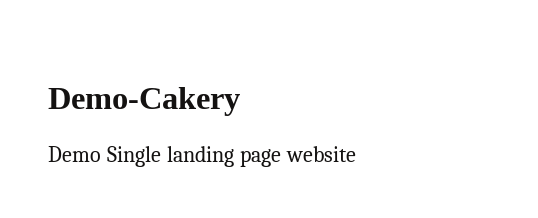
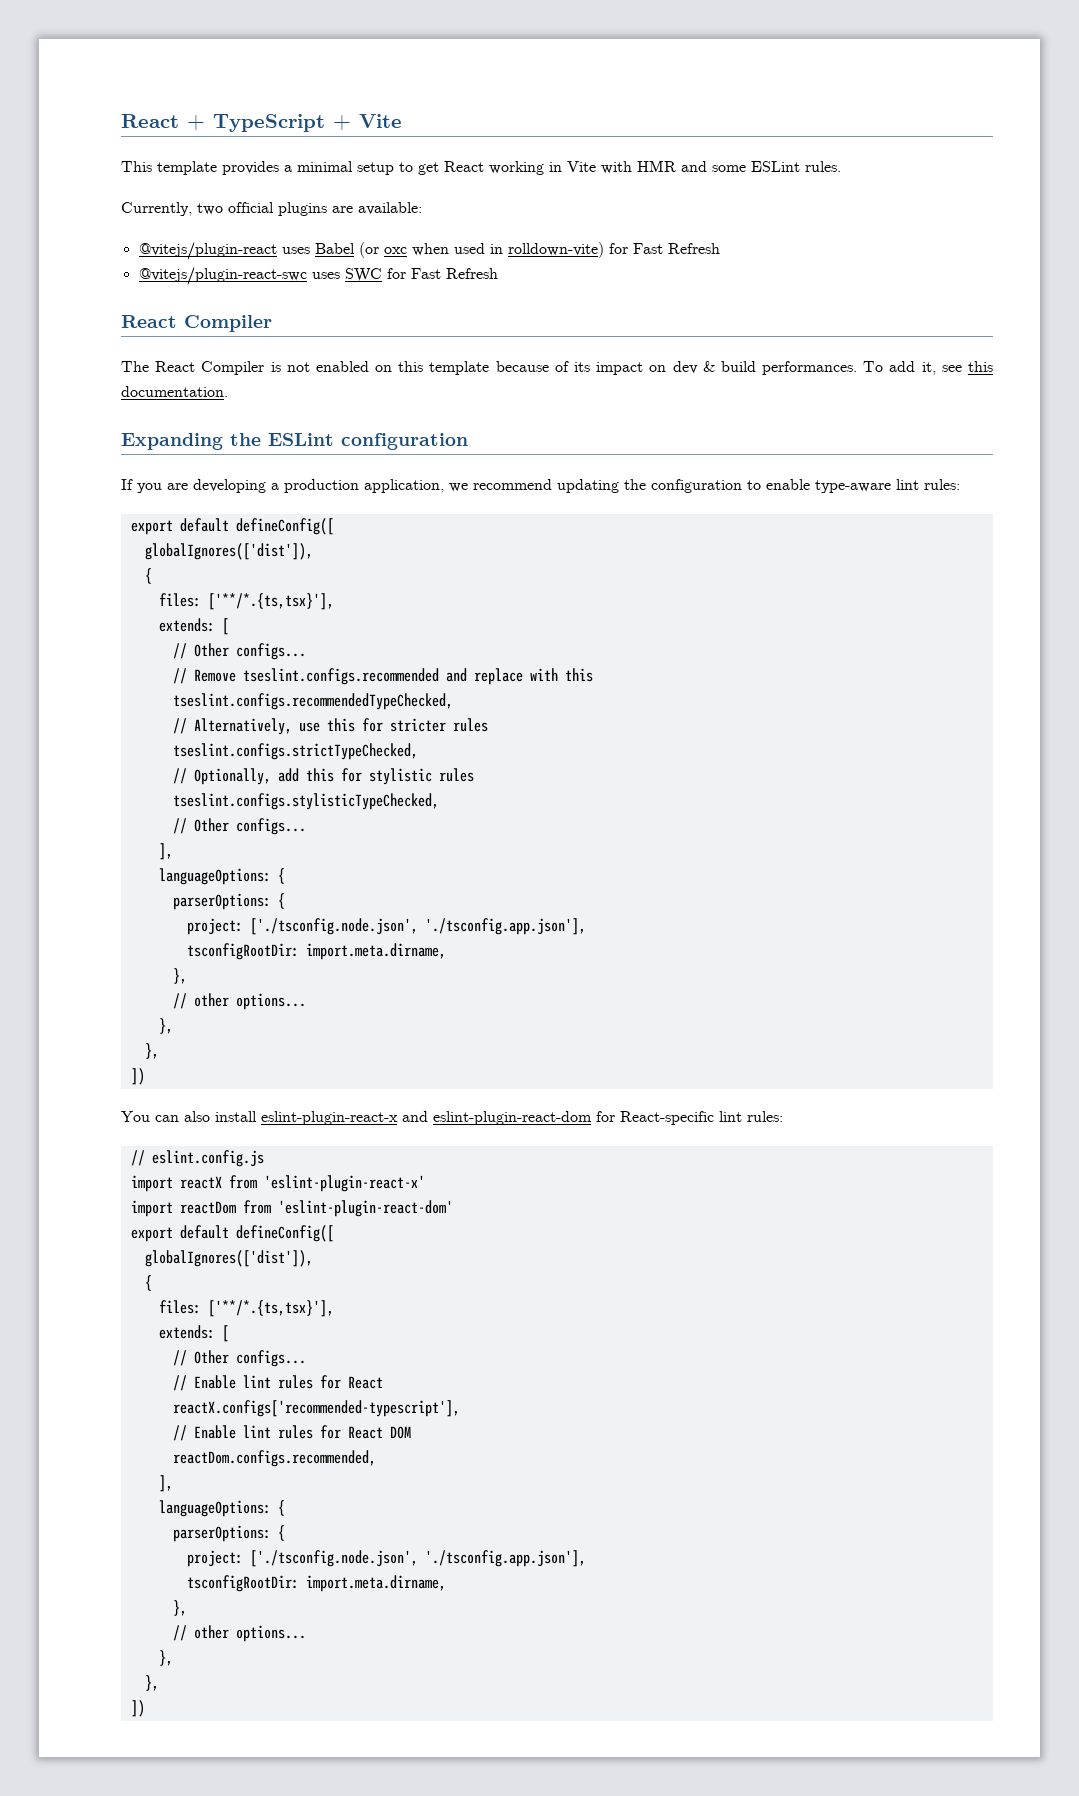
[48,87,240,116] [48,146,356,167] Demo-Cakery // Demo Single landing page website -> [121,114,402,132] [121,160,841,175] [121,202,422,216] [138,242,720,260] [138,267,498,285] [121,315,272,332] [121,361,993,375] [121,386,228,397] [121,433,468,450] [121,479,960,493] [130,518,334,535] [144,543,313,560] [144,568,152,584] [158,593,334,610] [158,618,229,635] [172,643,306,660] [172,668,593,685] [172,693,453,710] [172,718,488,735] [172,743,418,760] [172,768,474,785] [172,793,439,810] [172,818,306,835] [158,843,173,860] [158,868,285,885] [172,893,285,910] [186,918,586,935] [186,943,446,960] [172,968,187,984] [172,993,306,1010] [158,1018,173,1034] [144,1043,159,1059] [130,1068,145,1085] [121,1111,783,1125] [130,1150,264,1167] [130,1175,425,1192] [130,1200,453,1217] [130,1225,334,1242] [144,1250,313,1267] [144,1275,152,1291] [158,1300,334,1317] [158,1325,229,1342] [172,1350,306,1367] [172,1375,383,1391] [172,1400,460,1417] [172,1425,411,1441] [172,1450,376,1467] [158,1475,173,1492] [158,1500,285,1517] [172,1525,285,1542] [186,1550,586,1567] [186,1575,446,1592] [172,1600,187,1616] [172,1625,306,1642] [158,1650,173,1666] [144,1675,159,1691] [130,1700,145,1717] React + TypeScript + Vite // This template provides a minimal setup to get React working in Vite with HMR and some ESLint rules. // Currently, two official plugins are available: // @vitejs/plugin-react uses Babel (or oxc when used in rolldown-vite) for Fast Refresh // @vitejs/plugin-react-swc uses SWC for Fast Refresh // React Compiler // The React Compiler is not enabled on this template because of its impact on dev & build performances. To add it, see this documentation. // Expanding the ESLint configuration // If you are developing a production application, we recommend updating the configuration to enable type-aware lint rules: // export default defineConfig([ // globalIgnores(['dist']), // { // files: ['**/*.{ts,tsx}'], // extends: [ // // Other configs... // // Remove tseslint.configs.recommended and replace with this // tseslint.configs.recommendedTypeChecked, // // Alternatively, use this for stricter rules // tseslint.configs.strictTypeChecked, // // Optionally, add this for stylistic rules // tseslint.configs.stylisticTypeChecked, // // Other configs... // ], // languageOptions: { // parserOptions: { // project: ['./tsconfig.node.json', './tsconfig.app.json'], // tsconfigRootDir: import.meta.dirname, // }, // // other options... // }, // }, // ]) // You can also install eslint-plugin-react-x and eslint-plugin-react-dom for React-specific lint rules: // // eslint.config.js // import reactX from 'eslint-plugin-react-x' // import reactDom from 'eslint-plugin-react-dom' // export default defineConfig([ // globalIgnores(['dist']), // { // files: ['**/*.{ts,tsx}'], // extends: [ // // Other configs... // // Enable lint rules for React // reactX.configs['recommended-typescript'], // // Enable lint rules for React DOM // reactDom.configs.recommended, // ], // languageOptions: { // parserOptions: { // project: ['./tsconfig.node.json', './tsconfig.app.json'], // tsconfigRootDir: import.meta.dirname, // }, // // other options... // }, // }, // ])

